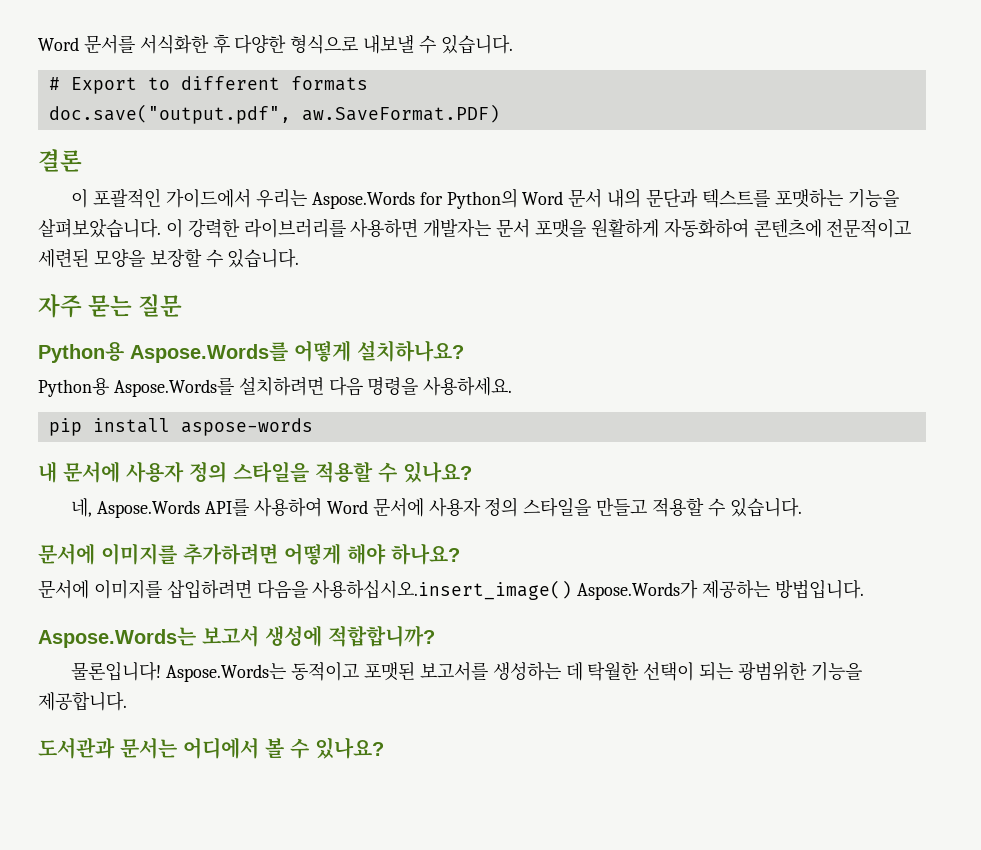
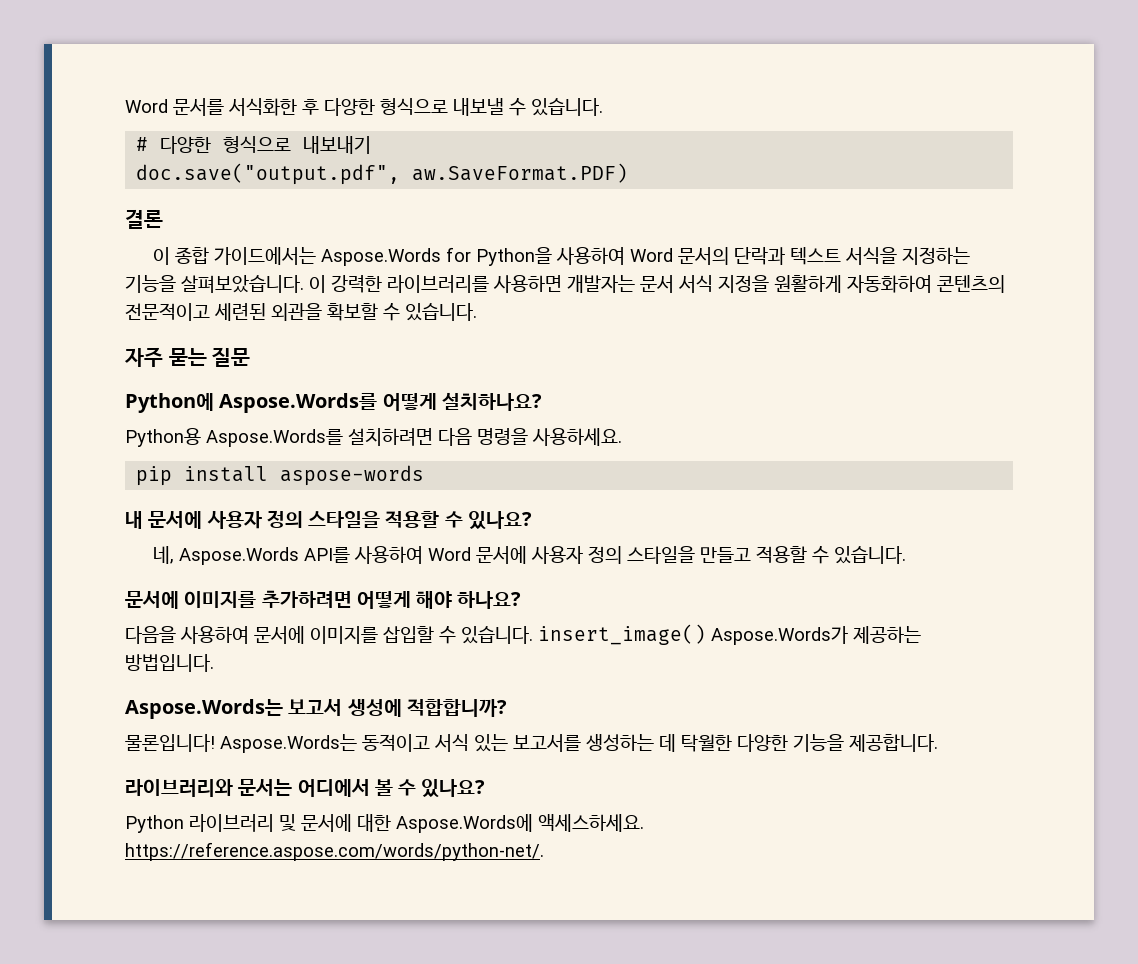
[70,76,368,94] Export to different formats -> [160,136,372,154] 다양한 형식으로 내보내기
[93,188,843,209] 포괄적인 가이드에서 우리는 Aspose.Words for Python의 Word 문서 내의 문단과 텍스트를 포맷하는 -> [175,247,971,266] 종합 가이드에서는 Aspose.Words for Python을 사용하여 Word 문서의 단락과 텍스트 서식을 지정하는
[535,219,587,238] 포맷을 -> [678,275,769,293] 서식 지정을
[753,219,822,238] 콘텐츠에 -> [937,275,1005,293] 콘텐츠의
[93,249,202,268] 모양을 보장할 -> [271,303,378,321] 외관을 확보할
[38,342,124,363] Python용 -> [125,393,214,413] Python에
[38,579,573,600] 문서에 이미지를 삽입하려면 다음을 사용하십시오.insert_image() -> [125,624,706,645] 다음을 사용하여 문서에 이미지를 삽입할 수 있습니다. insert_image()
[364,662,416,681] 포맷된 -> [434,734,508,752] 서식 있는
[643,662,808,681] 선택이 되는 광범위한 -> [737,734,788,752] 다양한
[38,737,115,759] 도서관과 -> [125,779,233,797] 라이브러리와
(384, 748) none -> [125,814,644,833] [125,842,544,861] // Python 라이브러리 및 문서에 대한 Aspose.Words에 액세스하세요. https://reference.aspose.com/words/python-net/.

